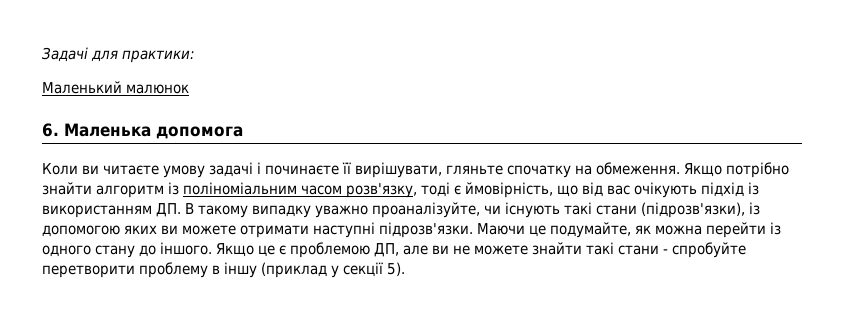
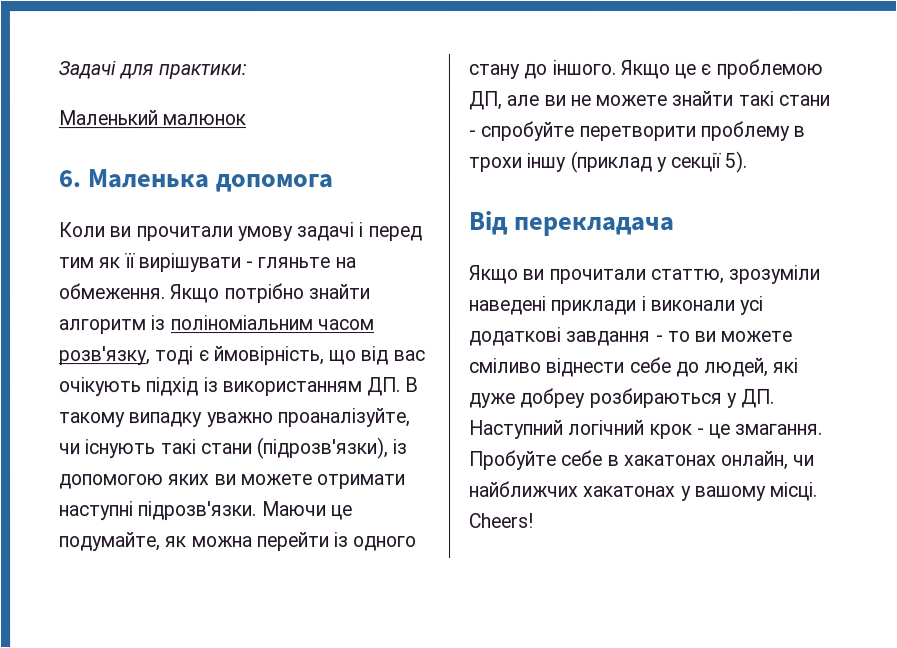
[103,165,159,175] читаєте -> [135,226,233,242] прочитали
[265,162,571,178] починаєте її вирішувати, гляньте спочатку -> [367,226,422,242] [58,253,331,273] перед тим як її вирішувати - гляньте
(220, 269) none -> [468,156,522,172] трохи
(405, 269) none -> [468,210,675,236] [468,264,821,284] [468,295,764,315] [469,326,794,346] [469,356,800,377] [469,387,776,408] [469,419,824,439] [469,449,816,470] [469,480,819,501] [469,512,534,528] // Від перекладача // Якщо ви прочитали статтю, зрозуміли наведені приклади і виконали усі додаткові завдання - то ви можете сміливо віднести себе до людей, які дуже добреу розбираються у ДП. Наступний логічний крок - це змагання. Пробуйте себе в хакатонах онлайн, чи найближчих хакатонах у вашому місці. Cheers!

